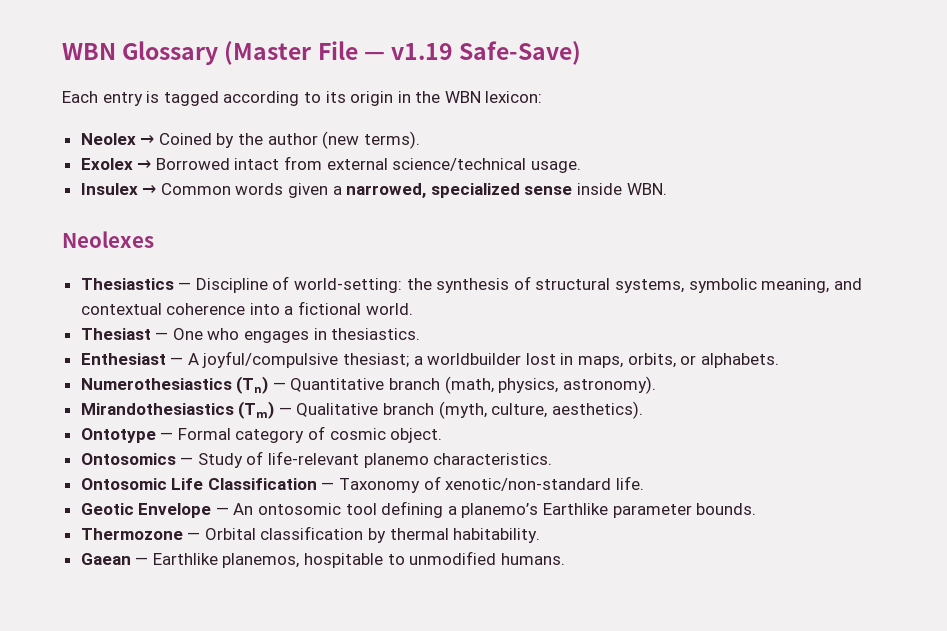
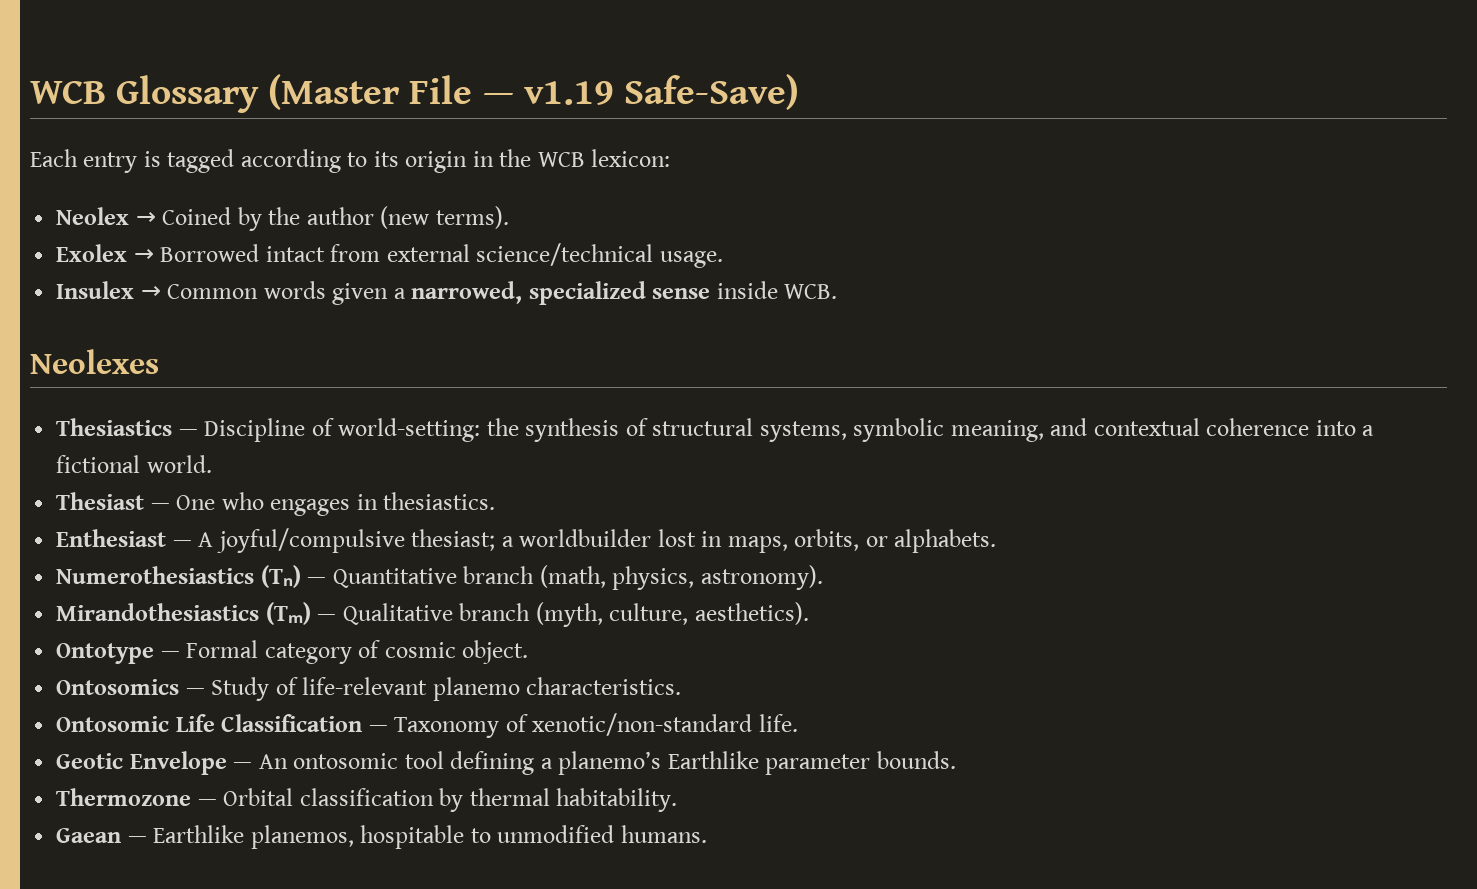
[62,43,116,60] WBN -> [30,80,106,104] WCB
[444,91,481,103] WBN -> [537,152,585,167] WCB
[626,183,667,195] WBN. -> [784,284,838,299] WCB.

